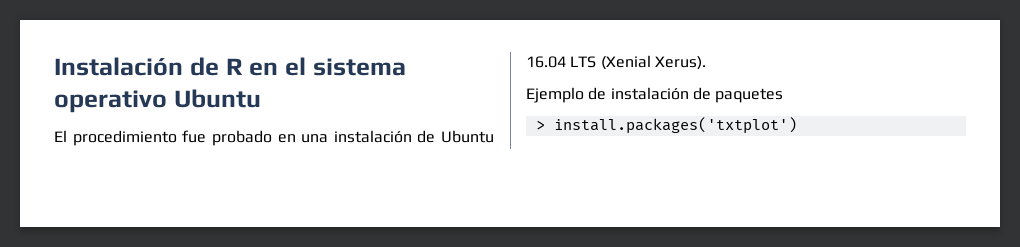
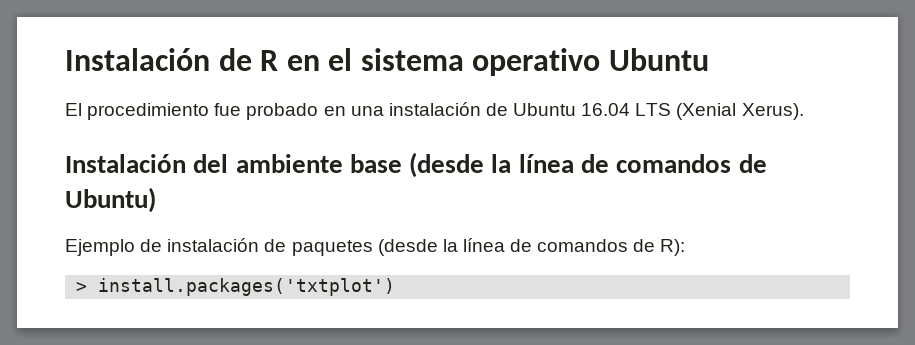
(706, 63) none -> [65,152,767,178] [65,187,156,213] // Instalación del ambiente base (desde la línea de comandos de Ubuntu)
(784, 95) none -> [377,238,686,256] (desde la línea de comandos de R):

